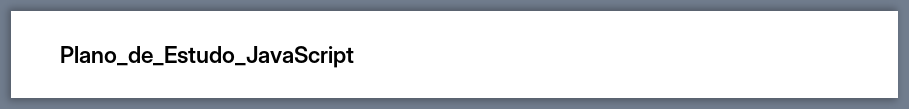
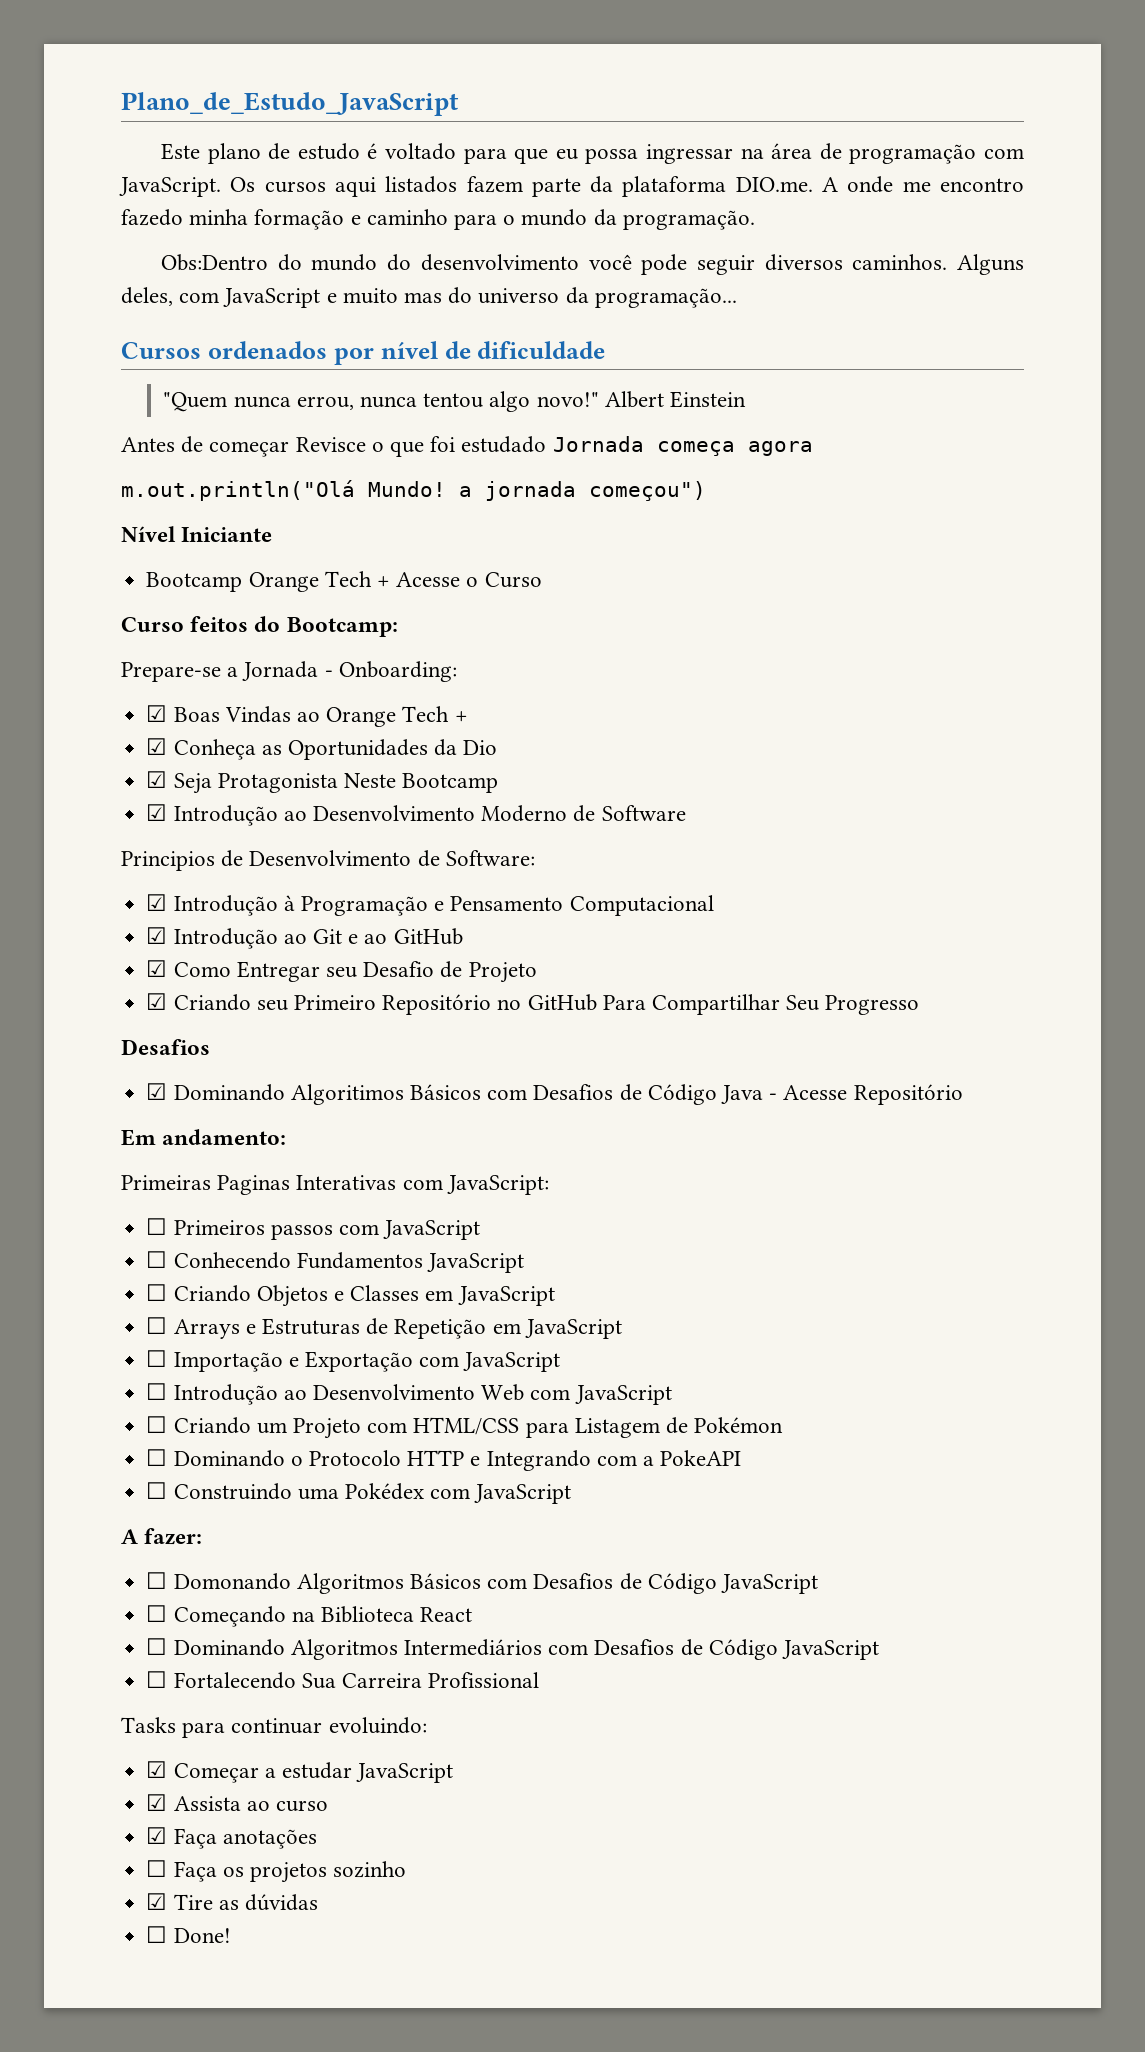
(354, 57) none -> [161,143,1024,164] [119,176,1024,197] [121,209,755,230] [161,254,1024,275] [121,287,737,308] [121,341,606,365] [163,391,747,412] [121,436,813,457] [121,480,706,501] [121,526,273,542] [146,571,542,592] [121,616,398,637] [121,661,457,682] [146,705,468,727] [146,738,498,760] [146,771,499,794] [146,804,686,826] [121,850,535,871] [146,894,714,916] [146,927,463,949] [146,960,537,983] [146,993,920,1015] [121,1039,210,1055] [146,1083,963,1105] [121,1129,287,1146] [121,1175,549,1195] [146,1218,481,1240] [146,1251,524,1273] [146,1284,555,1307] [146,1317,622,1339] [146,1350,561,1372] [146,1383,672,1405] [146,1416,784,1439] [146,1449,742,1471] [146,1482,572,1504] [121,1528,203,1545] [146,1572,818,1594] [146,1605,473,1627] [146,1638,879,1660] [146,1671,540,1689] [121,1717,427,1738] [146,1761,454,1783] [146,1794,328,1812] [146,1827,317,1849] [146,1860,407,1883] [146,1893,318,1911] [146,1926,231,1943] // Este plano de estudo é voltado para que eu possa ingressar na área de programação com JavaScript. Os cursos aqui listados fazem parte da plataforma DIO.me. A onde me encontro fazedo minha formação e caminho para o mundo da programação. // Obs:Dentro do mundo do desenvolvimento você pode seguir diversos caminhos. Alguns deles, com JavaScript e muito mas do universo da programação... // Cursos ordenados por nível de dificuldade // "Quem nunca errou, nunca tentou algo novo!" Albert Einstein // Antes de começar Revisce o que foi estudado Jornada começa agora // m.out.println("Olá Mundo! a jornada começou") // Nível Iniciante // Bootcamp Orange Tech + Acesse o Curso // Curso feitos do Bootcamp: // Prepare-se a Jornada - Onboarding: // ☑ Boas Vindas ao Orange Tech + // ☑ Conheça as Oportunidades da Dio // ☑ Seja Protagonista Neste Bootcamp // ☑ Introdução ao Desenvolvimento Moderno de Software // Principios de Desenvolvimento de Software: // ☑ Introdução à Programação e Pensamento Computacional // ☑ Introdução ao Git e ao GitHub // ☑ Como Entregar seu Desafio de Projeto // ☑ Criando seu Primeiro Repositório no GitHub Para Compartilhar Seu Progresso // Desafios // ☑ Dominando Algoritimos Básicos com Desafios de Código Java - Acesse Repositório // Em andamento: // Primeiras Paginas Interativas com JavaScript: // ☐ Primeiros passos com JavaScript // ☐ Conhecendo Fundamentos JavaScript // ☐ Criando Objetos e Classes em JavaScript // ☐ Arrays e Estruturas de Repetição em JavaScript // ☐ Importação e Exportação com JavaScript // ☐ Introdução ao Desenvolvimento Web com JavaScript // ☐ Criando um Projeto com HTML/CSS para Listagem de Pokémon // ☐ Dominando o Protocolo HTTP e Integrando com a PokeAPI // ☐ Construindo uma Pokédex com JavaScript // A fazer: // ☐ Domonando Algoritmos Básicos com Desafios de Código JavaScript // ☐ Começando na Biblioteca React // ☐ Dominando Algoritmos Intermediários com Desafios de Código JavaScript // ☐ Fortalecendo Sua Carreira Profissional // Tasks para continuar evoluindo: // ☑ Começar a estudar JavaScript // ☑ Assista ao curso // ☑ Faça anotações // ☐ Faça os projetos sozinho // ☑ Tire as dúvidas // ☐ Done!

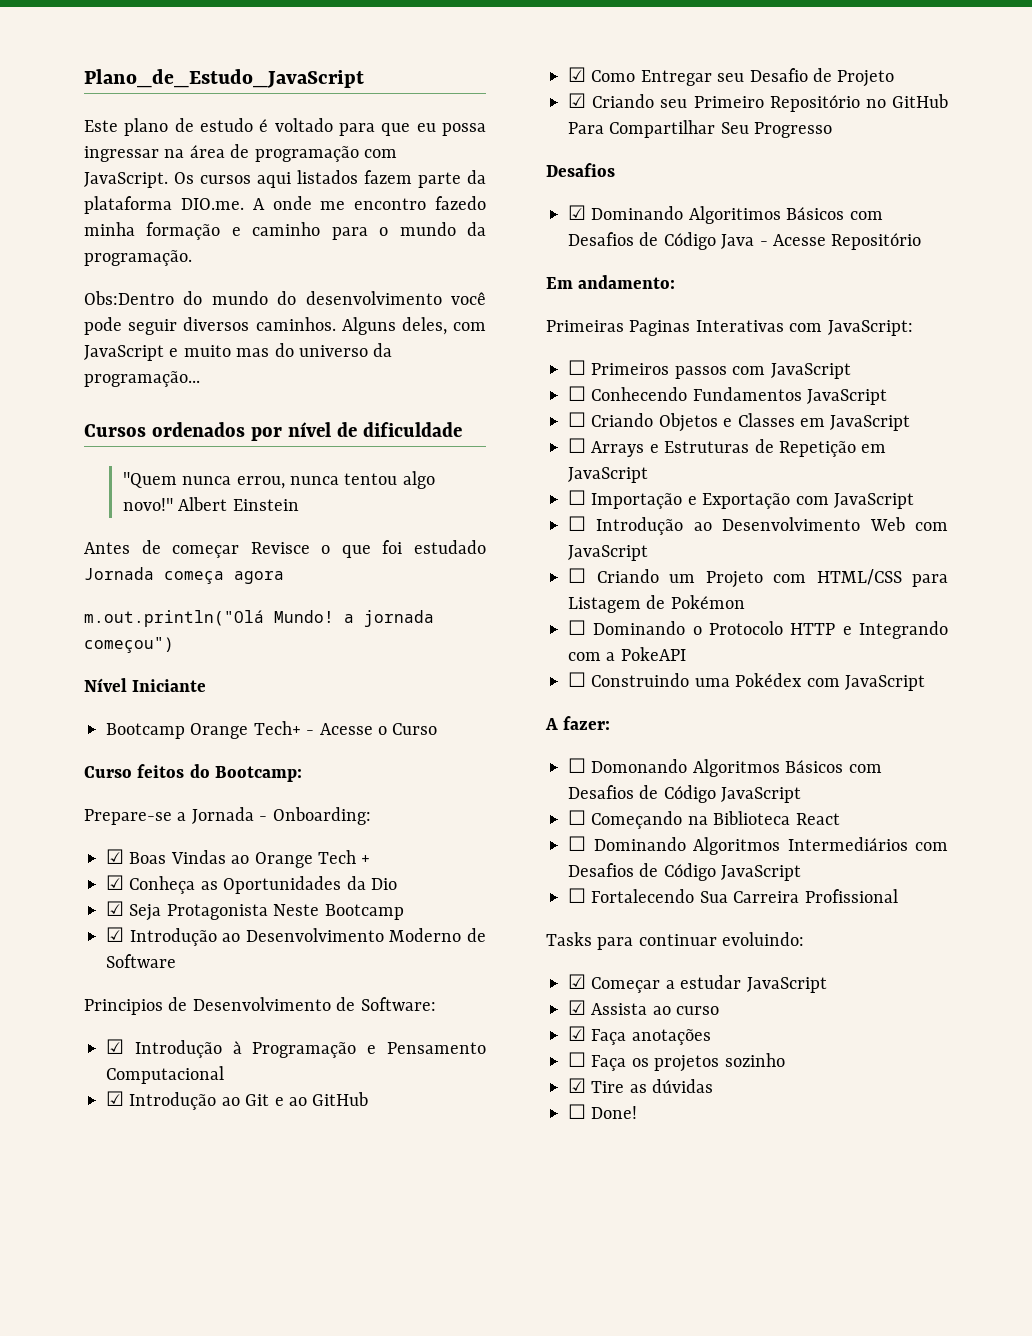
[324,571,390,587] Tech + -> [253,721,315,735] Tech+ -

